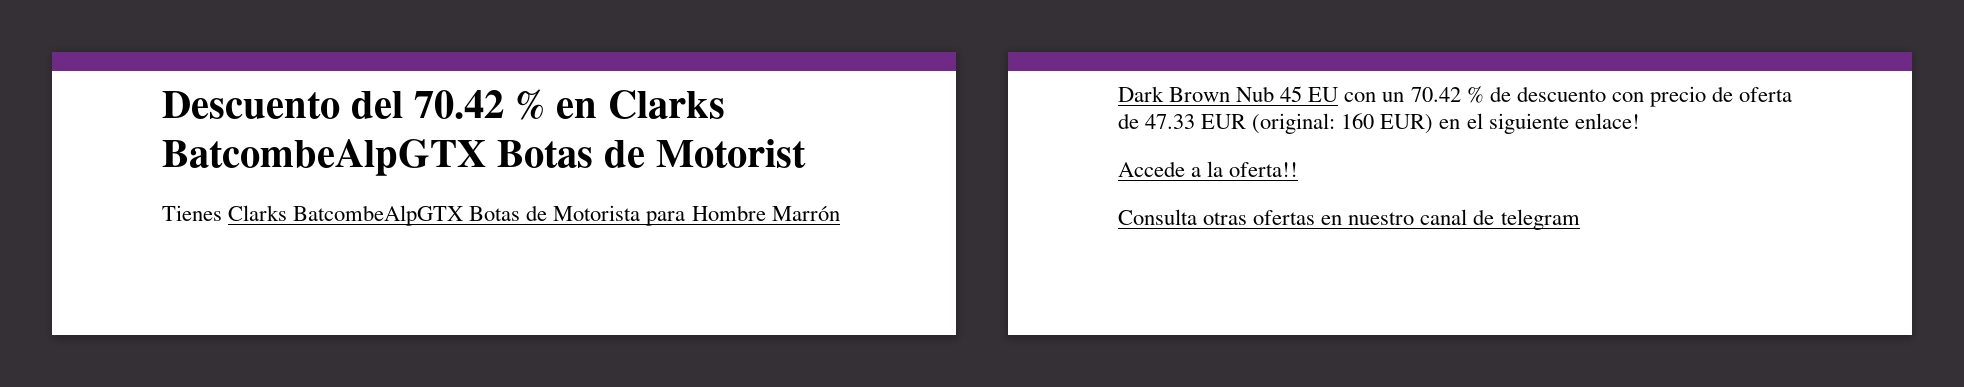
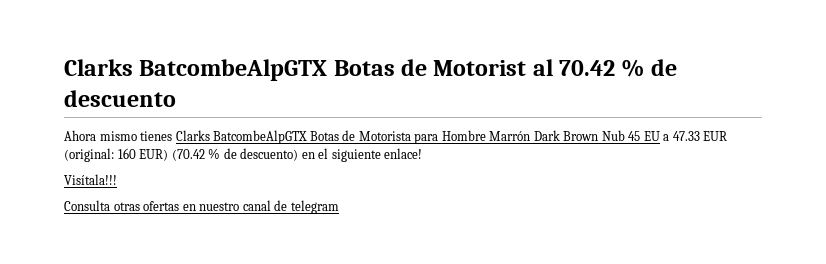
[162,89,597,120] Descuento del 70.42 % en -> (64, 67) none
[162,205,222,221] // Tienes -> [532,59,677,77] [64,90,176,107] [64,130,173,141] al 70.42 % de descuento // Ahora mismo tienes
[1344,86,1793,107] [1118,113,1139,129] con un 70.42 % de descuento con precio de oferta de -> [663,134,670,141] a
(1434, 124) none -> [171,148,299,161] (70.42 % de descuento)
[1118,161,1299,177] Accede a la oferta!! -> [64,174,117,185] Visítala!!!

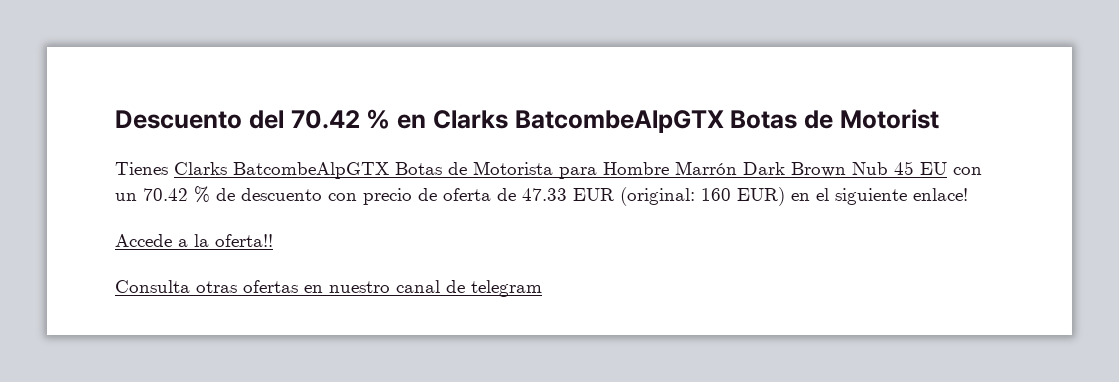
(64, 67) none -> [115,109,426,129] Descuento del 70.42 % en
[532,59,677,77] [64,90,176,107] [64,130,173,141] al 70.42 % de descuento // Ahora mismo tienes -> [115,162,168,175] // Tienes
[663,134,670,141] a -> [953,167,982,175] [115,186,516,205] con un 70.42 % de descuento con precio de oferta de
[171,148,299,161] (70.42 % de descuento) -> (785, 196) none
[64,174,117,185] Visítala!!! -> [115,234,273,247] Accede a la oferta!!

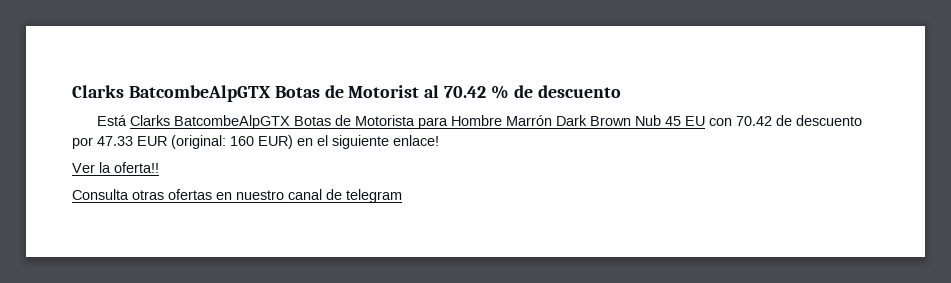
[115,109,426,129] Descuento del 70.42 % en -> (72, 91) none
[115,162,168,175] // Tienes -> [424,85,621,99] [97,115,128,126] al 70.42 % de descuento // Está
[115,186,516,205] un 70.42 % de descuento con precio de oferta de -> [736,115,863,126] [72,137,93,149] 70.42 de descuento por
[115,234,188,247] Accede a -> [72,163,95,173] Ver

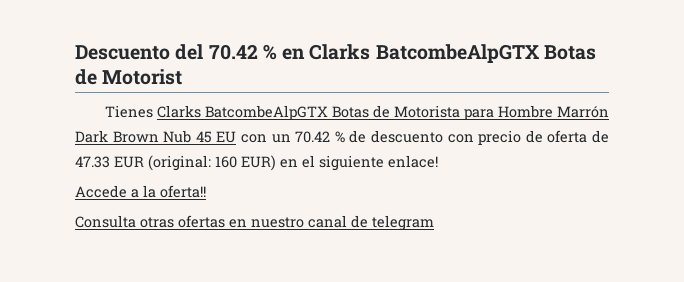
(72, 91) none -> [75,44,306,60] Descuento del 70.42 % en
[424,85,621,99] [97,115,128,126] al 70.42 % de descuento // Está -> [104,105,153,118] // Tienes
[736,115,863,126] [72,137,93,149] 70.42 de descuento por -> [271,130,610,145] un 70.42 % de descuento con precio de oferta de
[72,163,95,173] Ver -> [75,185,139,198] Accede a

